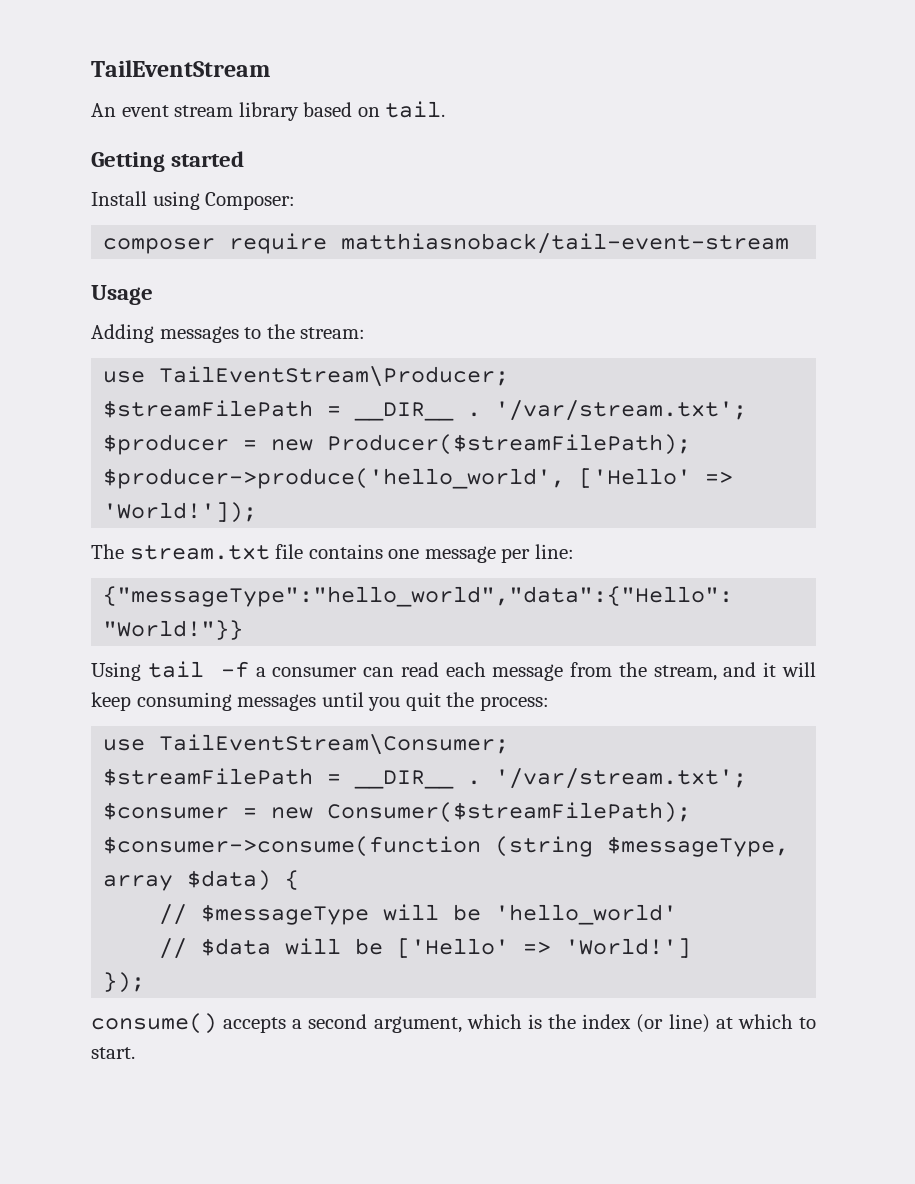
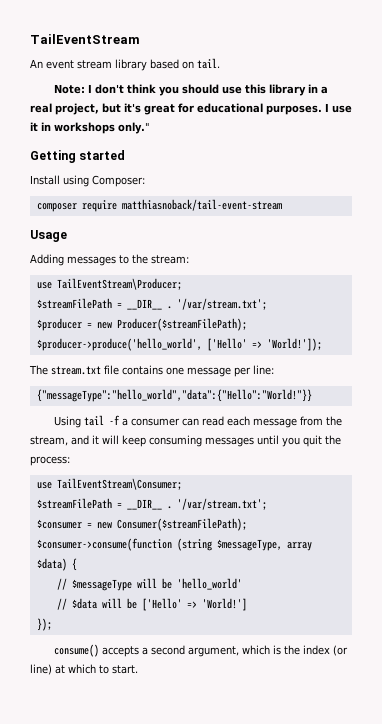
(446, 109) none -> [53,84,328,96] [30,103,352,115] [30,122,150,134] // Note: I don't think you should use this library in a real project, but it's great for educational purposes. I use it in workshops only."

